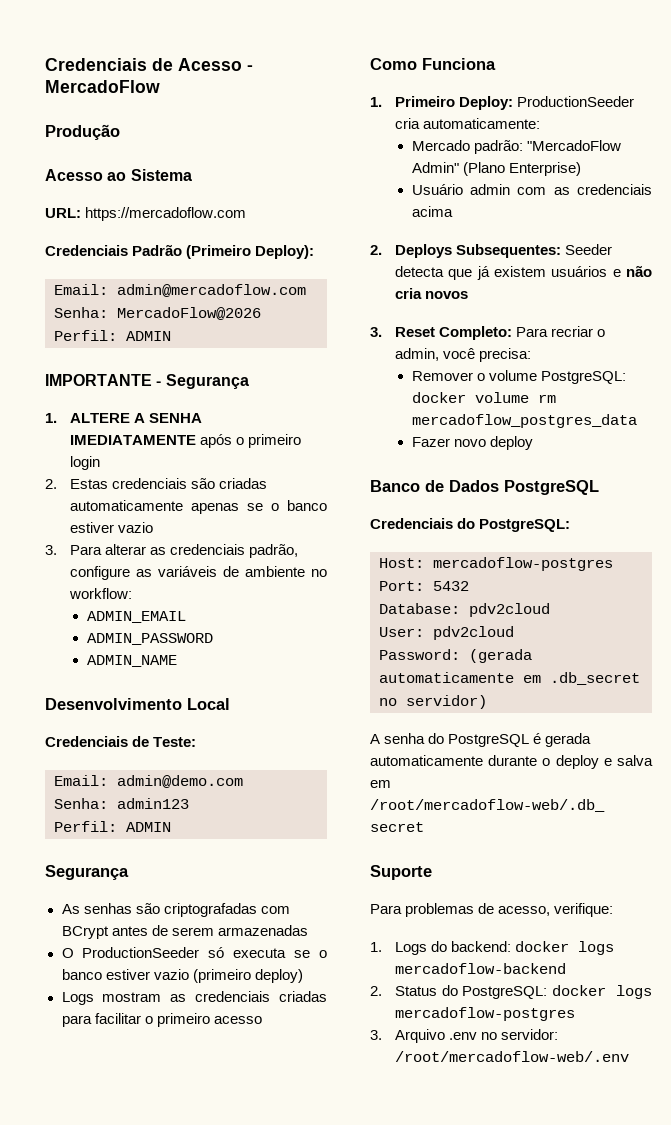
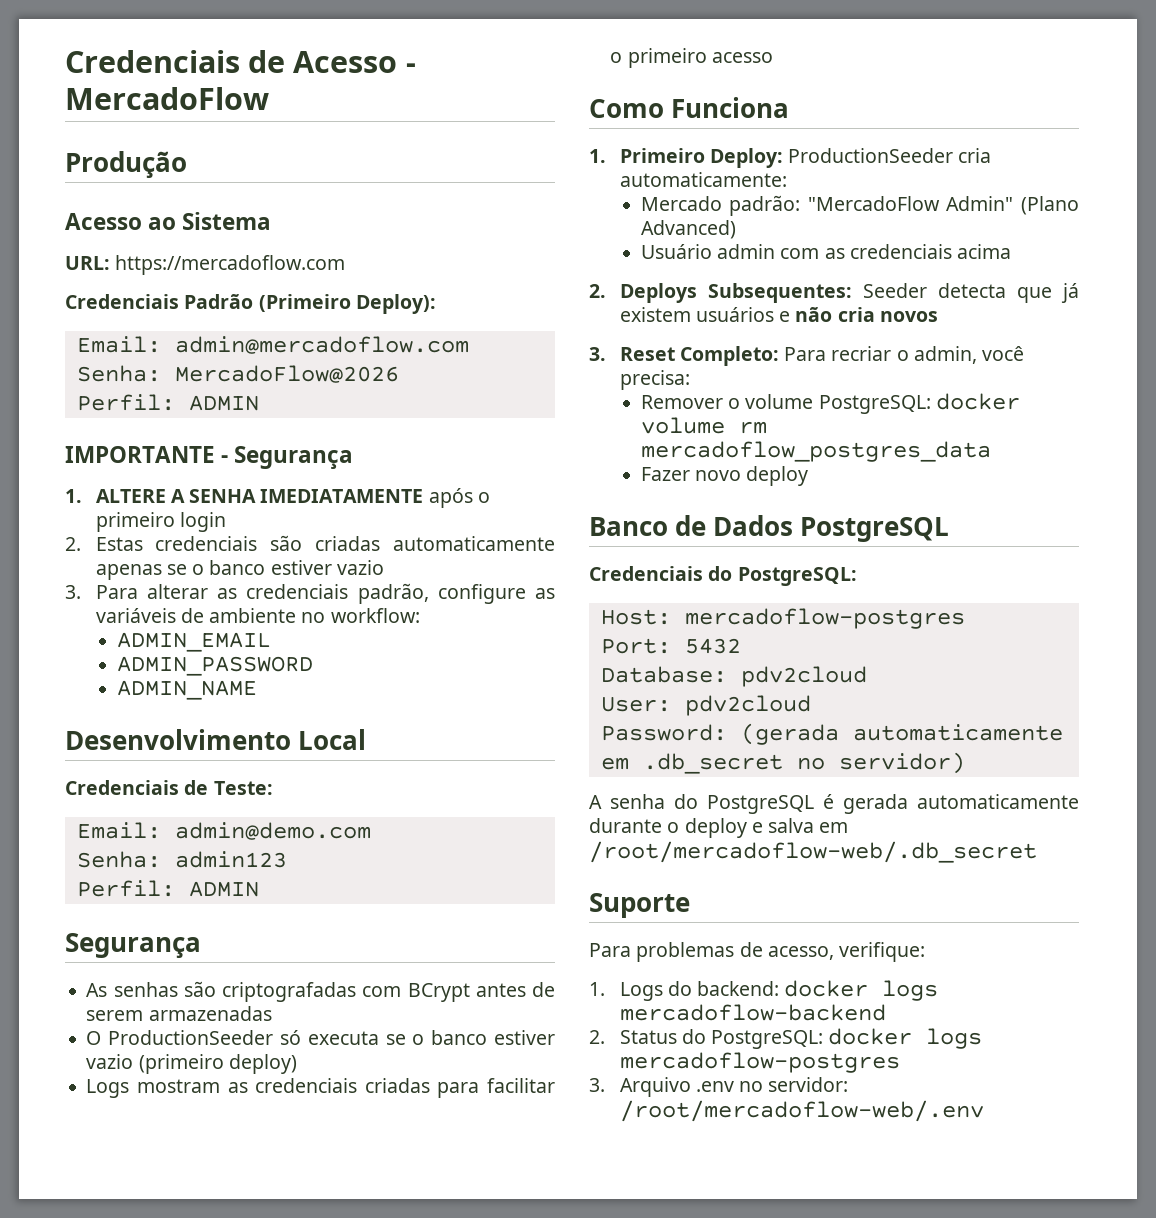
[508,162,581,176] Enterprise) -> [640,220,736,239] Advanced)

